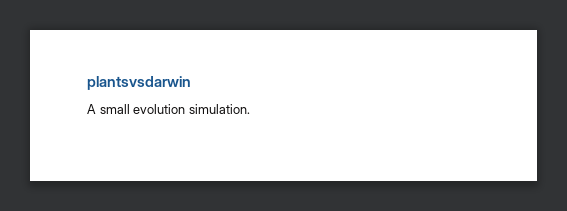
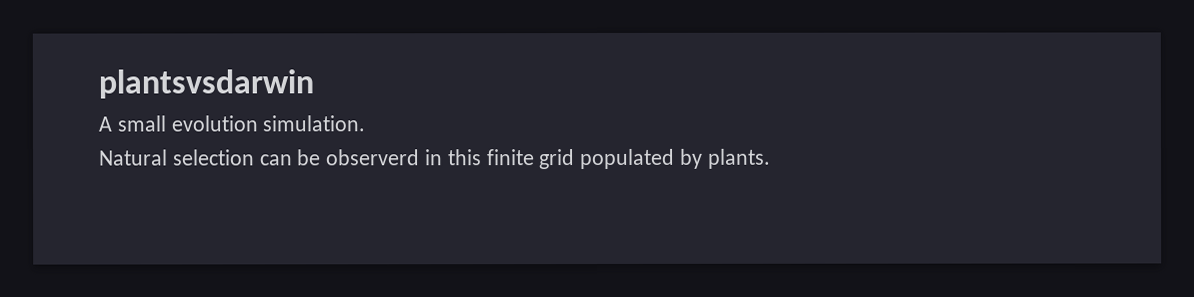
(250, 109) none -> [99,148,771,170] // Natural selection can be observerd in this finite grid populated by plants.

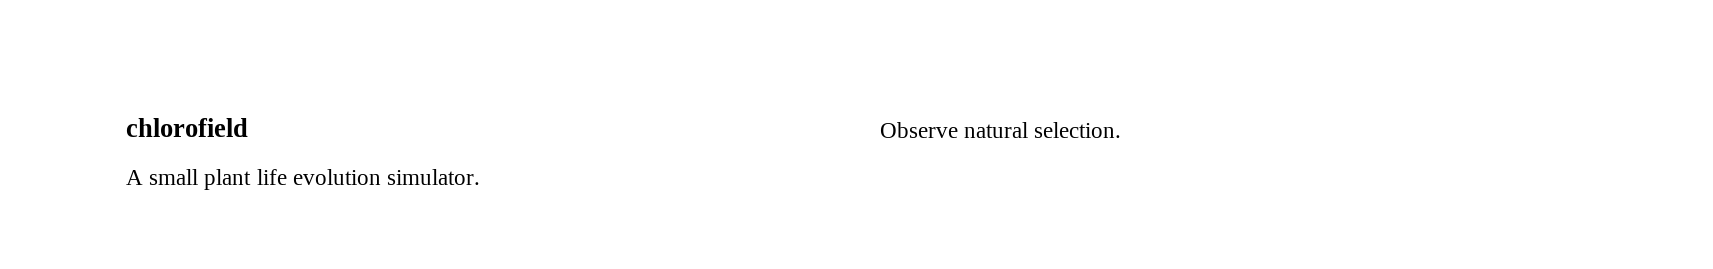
[98,69,314,99] plantsvsdarwin -> [126,118,248,137] chlorofield
[170,115,366,132] [99,148,771,170] evolution simulation. // Natural selection can be observerd in this finite grid populated by plants. -> [204,169,481,190] [880,122,1122,138] plant life evolution simulator. // Observe natural selection.

